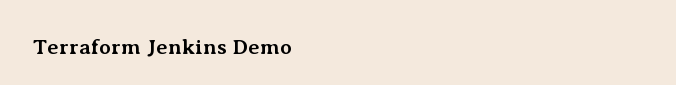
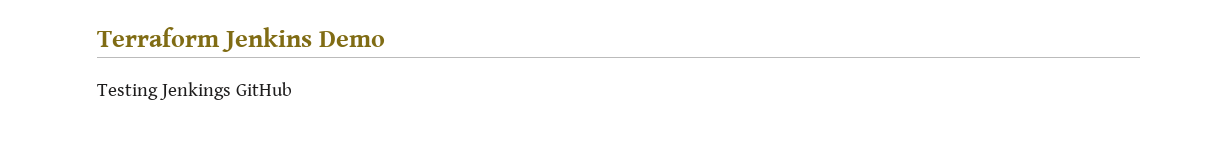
(292, 47) none -> [97,82,292,100] // Testing Jenkings GitHub

